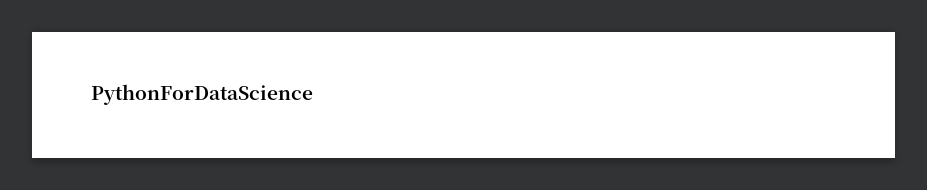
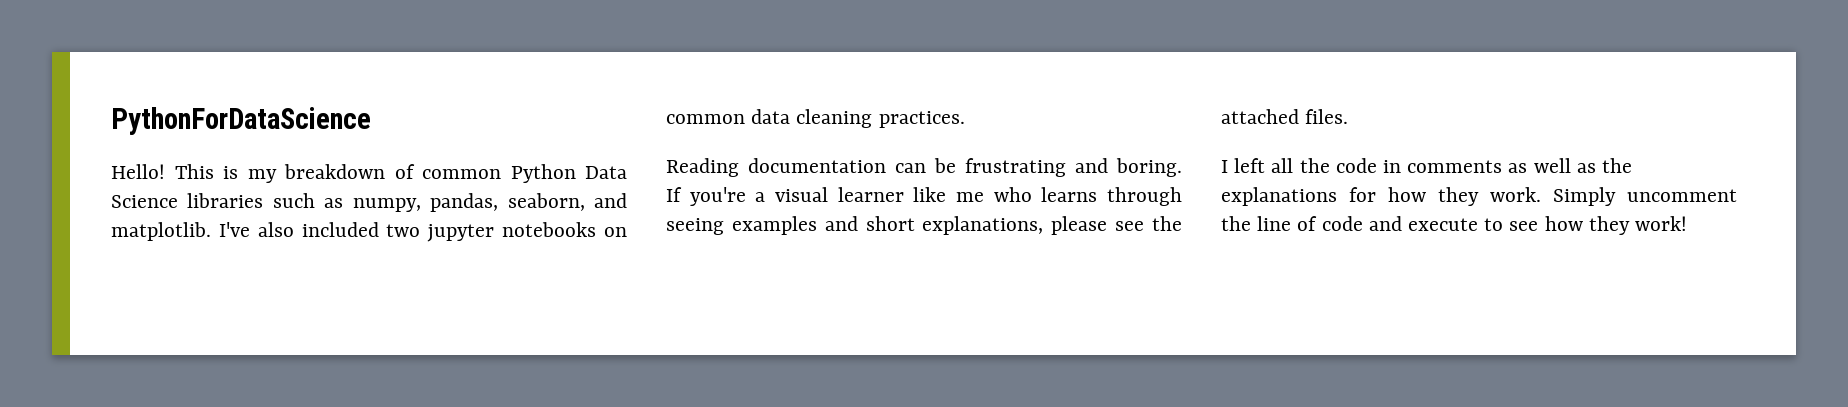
(313, 94) none -> [111,164,627,183] [111,193,627,212] [111,222,627,242] [666,109,965,128] [666,158,1182,177] [666,187,1182,206] [666,216,1182,235] [1221,109,1349,124] [1221,158,1633,173] [1221,187,1737,206] [1221,216,1688,235] // Hello! This is my breakdown of common Python Data Science libraries such as numpy, pandas, seaborn, and matplotlib. I've also included two jupyter notebooks on common data cleaning practices. // Reading documentation can be frustrating and boring. If you're a visual learner like me who learns through seeing examples and short explanations, please see the attached files. // I left all the code in comments as well as the explanations for how they work. Simply uncomment the line of code and execute to see how they work!

